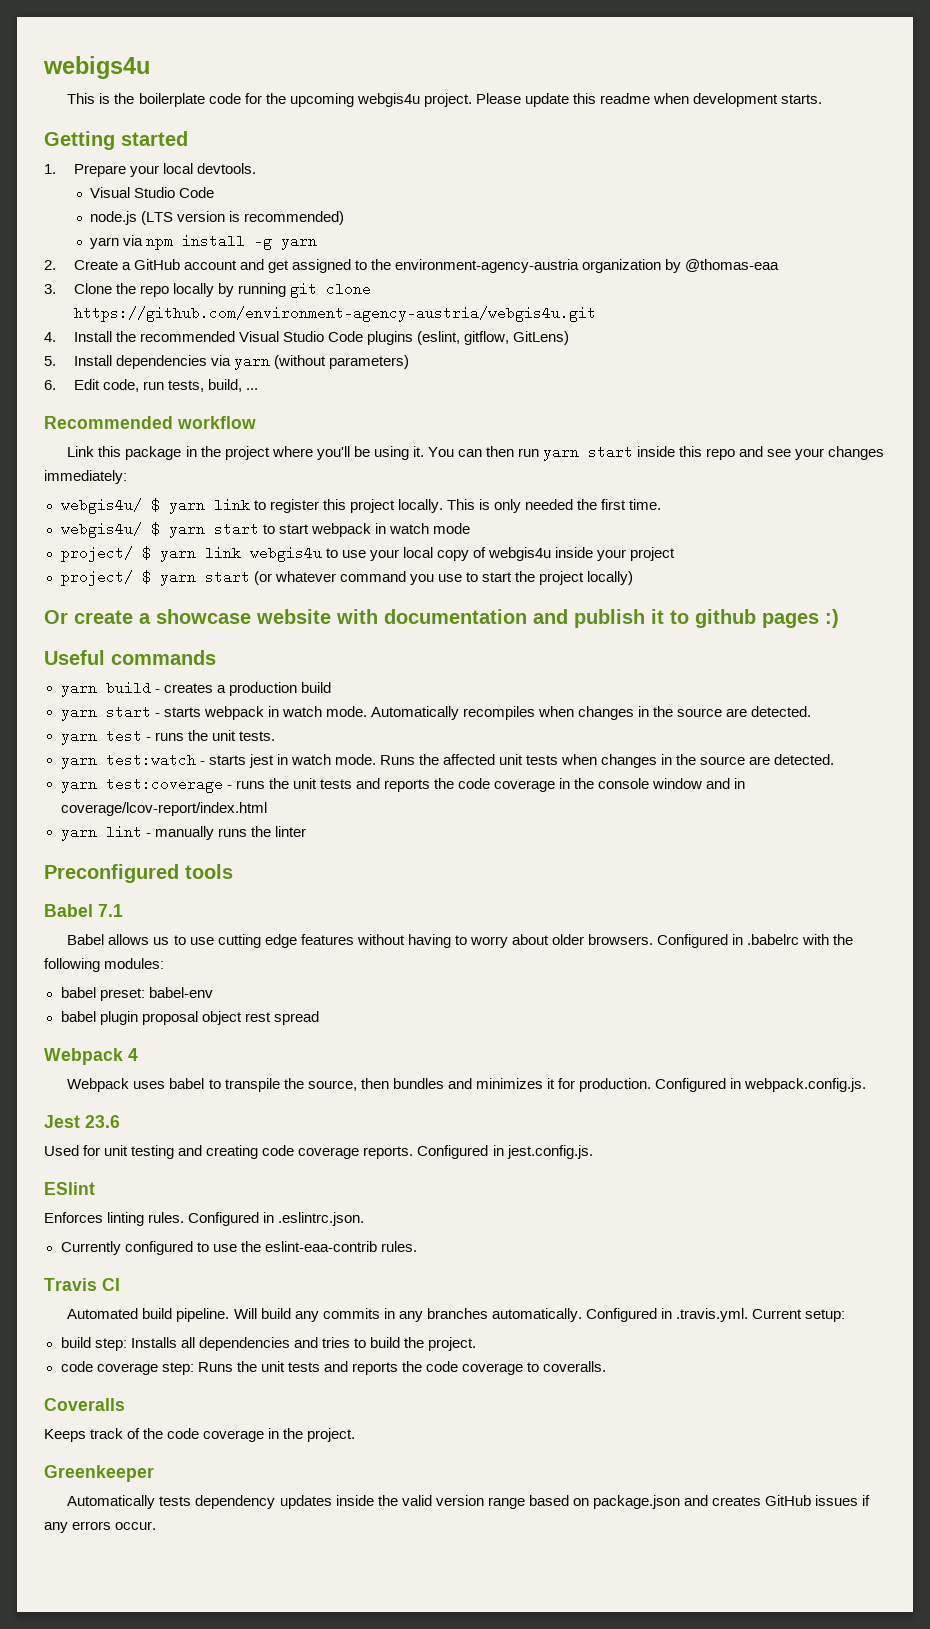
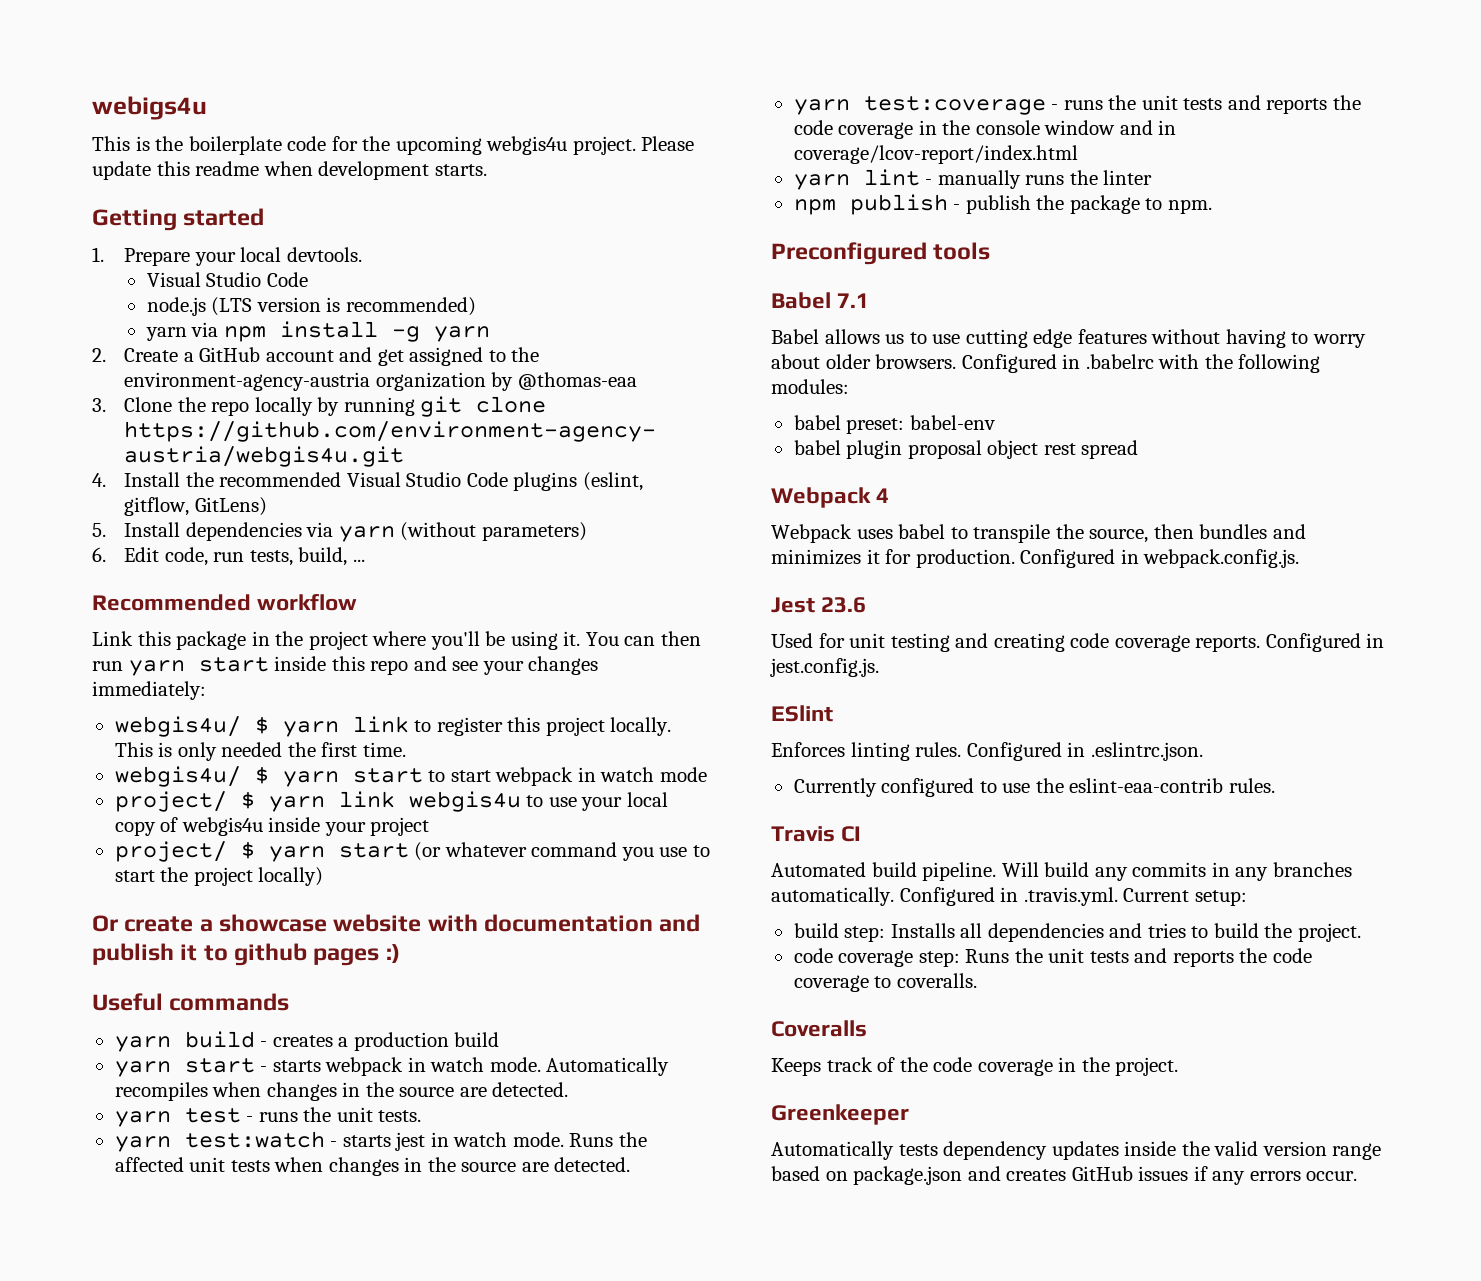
(306, 831) none -> [793,194,1212,215] // npm publish - publish the package to npm.

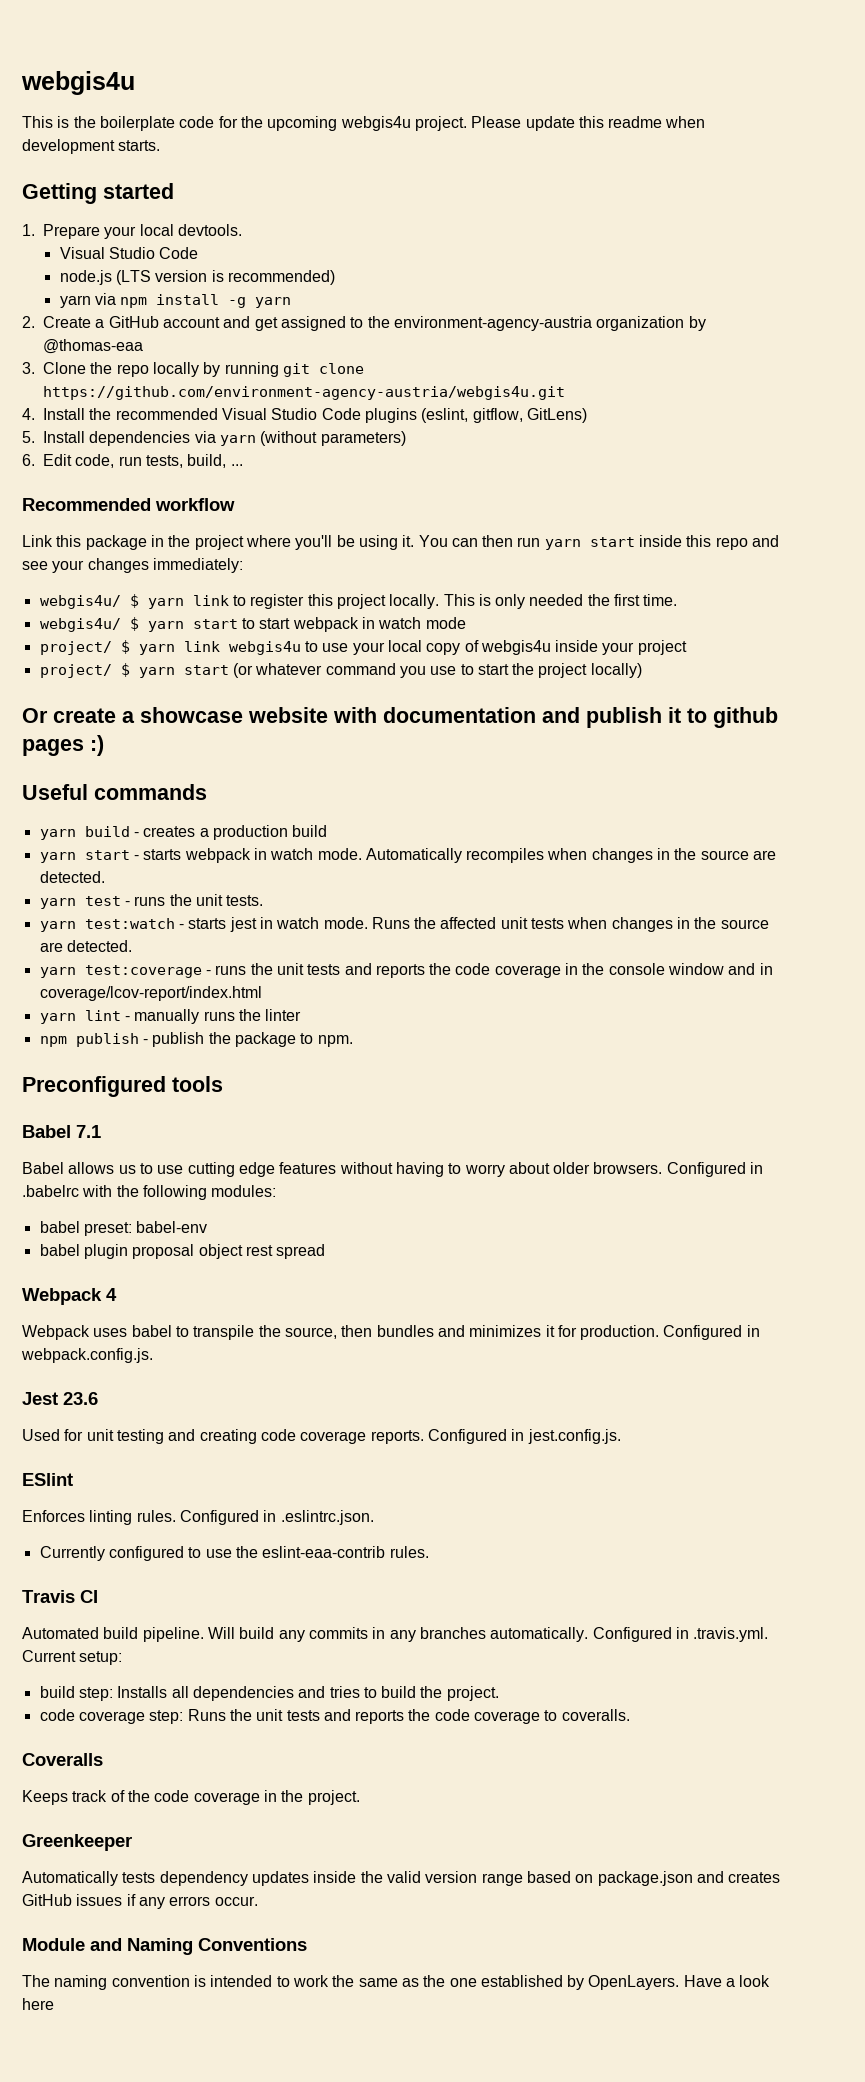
[92,96,207,120] webigs4u -> [21,71,135,95] webgis4u
(1358, 1176) none -> [22,1938,307,1955] [22,1975,771,1990] [22,1998,54,2010] // Module and Naming Conventions // The naming convention is intended to work the same as the one established by OpenLayers. Have a look here

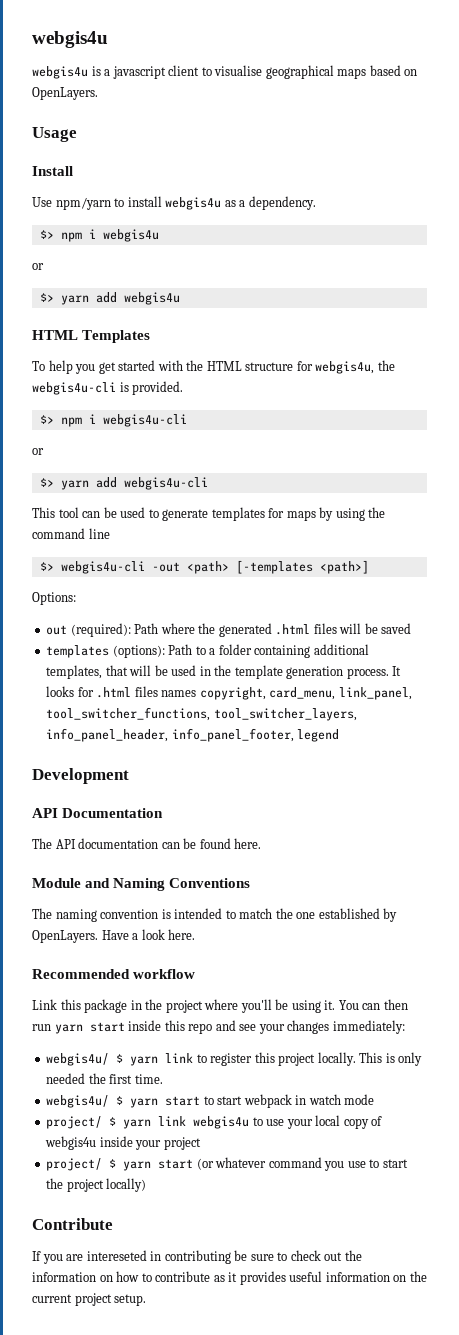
[21,71,135,95] [22,116,706,131] [22,139,161,154] [22,183,174,204] [22,224,242,239] [59,247,199,259] [59,270,336,285] [59,293,292,308] [22,316,706,331] [43,339,143,354] [22,362,364,377] [43,386,565,400] [22,408,587,423] [22,431,406,446] [22,454,243,468] webgis4u // This is the boilerplate code for the upcoming webgis4u project. Please update this readme when development starts. // Getting started // 1. Prepare your local devtools. // Visual Studio Code // node.js (LTS version is recommended) // yarn via npm install -g yarn // 2. Create a GitHub account and get assigned to the environment-agency-austria organization by @thomas-eaa // 3. Clone the repo locally by running git clone https://github.com/environment-agency-austria/webgis4u.git // 4. Install the recommended Visual Studio Code plugins (eslint, gitflow, GitLens) // 5. Install dependencies via yarn (without parameters) // 6. Edit code, run tests, build, ... -> [32,31,108,48] [32,65,418,79] [32,87,98,100] [32,127,77,142] [32,166,73,176] [32,196,316,210] [39,229,159,242] [32,263,44,270] [39,292,180,305] [32,330,151,343] [32,360,395,374] [32,381,184,395] [39,414,187,427] [32,448,44,455] [39,477,208,490] [32,507,386,521] [32,528,110,539] [39,560,369,574] [32,592,76,605] [46,623,412,637] [46,644,369,658] [46,665,402,679] [46,686,412,700] [46,707,357,721] [46,728,340,742] [32,768,129,784] [32,808,164,818] [32,838,262,849] [32,878,251,891] [32,908,398,922] [32,929,196,943] webgis4u // webgis4u is a javascript client to visualise geographical maps based on OpenLayers. // Usage // Install // Use npm/yarn to install webgis4u as a dependency. // $> npm i webgis4u // or // $> yarn add webgis4u // HTML Templates // To help you get started with the HTML structure for webgis4u, the webgis4u-cli is provided. // $> npm i webgis4u-cli // or // $> yarn add webgis4u-cli // This tool can be used to generate templates for maps by using the command line // $> webgis4u-cli -out <path> [-templates <path>] // Options: // out (required): Path where the generated .html files will be saved // templates (options): Path to a folder containing additional templates, that will be used in the template generation process. It looks for .html files names copyright, card_menu, link_panel, tool_switcher_functions, tool_switcher_layers, info_panel_header, info_panel_footer, legend // Development // API Documentation // The API documentation can be found here. // Module and Naming Conventions // The naming convention is intended to match the one established by OpenLayers. Have a look here.
[22,707,778,728] [22,735,104,756] [22,784,207,800] [39,825,328,840] [39,848,777,863] [39,871,105,883] [39,894,264,909] [39,917,769,932] [39,940,132,952] [39,963,773,978] [39,986,262,1001] [39,1009,302,1024] [39,1032,353,1047] [22,1076,223,1097] [22,1125,101,1138] [22,1162,764,1177] [22,1185,277,1200] [39,1221,208,1236] [39,1244,326,1259] [22,1288,117,1305] [22,1325,760,1340] [21,1348,153,1363] [22,1392,98,1405] [22,1429,621,1444] [22,1473,73,1486] [22,1510,374,1525] [39,1546,429,1561] [22,1590,98,1603] [22,1627,769,1642] [22,1650,123,1665] [39,1686,499,1701] [39,1709,630,1724] [22,1753,103,1766] [22,1790,360,1805] [22,1834,132,1851] [22,1871,781,1886] [22,1894,258,1909] [22,1938,307,1955] [22,1975,771,1990] [22,1998,54,2010] Or create a showcase website with documentation and publish it to github pages :) // Useful commands // yarn build - creates a production build // yarn start - starts webpack in watch mode. Automatically recompiles when changes in the source are detected. // yarn test - runs the unit tests. // yarn test:watch - starts jest in watch mode. Runs the affected unit tests when changes in the source are detected. // yarn test:coverage - runs the unit tests and reports the code coverage in the console window and in coverage/lcov-report/index.html // yarn lint - manually runs the linter // npm publish - publish the package to npm. // Preconfigured tools // Babel 7.1 // Babel allows us to use cutting edge features without having to worry about older browsers. Configured in .babelrc with the following modules: // babel preset: babel-env // babel plugin proposal object rest spread // Webpack 4 // Webpack uses babel to transpile the source, then bundles and minimizes it for production. Configured in webpack.config.js. // Jest 23.6 // Used for unit testing and creating code coverage reports. Configured in jest.config.js. // ESlint // Enforces linting rules. Configured in .eslintrc.json. // Currently configured to use the eslint-eaa-contrib rules. // Travis CI // Automated build pipeline. Will build any commits in any branches automatically. Configured in .travis.yml. Current setup: // build step: Installs all dependencies and tries to build the project. // code coverage step: Runs the unit tests and reports the code coverage to coveralls. // Coveralls // Keeps track of the code coverage in the project. // Greenkeeper // Automatically tests dependency updates inside the valid version range based on package.json and creates GitHub issues if any errors occur. // Module and Naming Conventions // The naming convention is intended to work the same as the one established by OpenLayers. Have a look here -> [32,1218,113,1230] [32,1250,362,1264] [32,1271,427,1285] [32,1293,147,1306] Contribute // If you are intereseted in contributing be sure to check out the information on how to contribute as it provides useful information on the current project setup.

